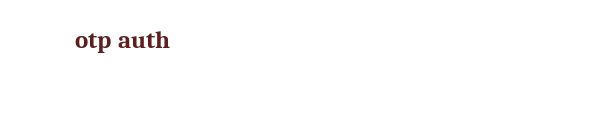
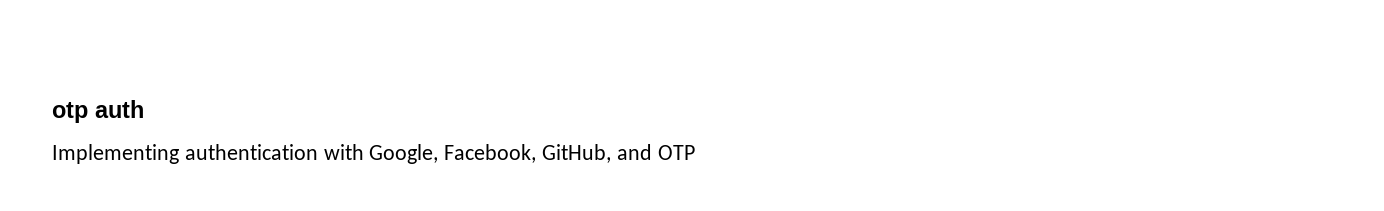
(170, 39) none -> [52,144,695,164] // Implementing authentication with Google, Facebook, GitHub, and OTP

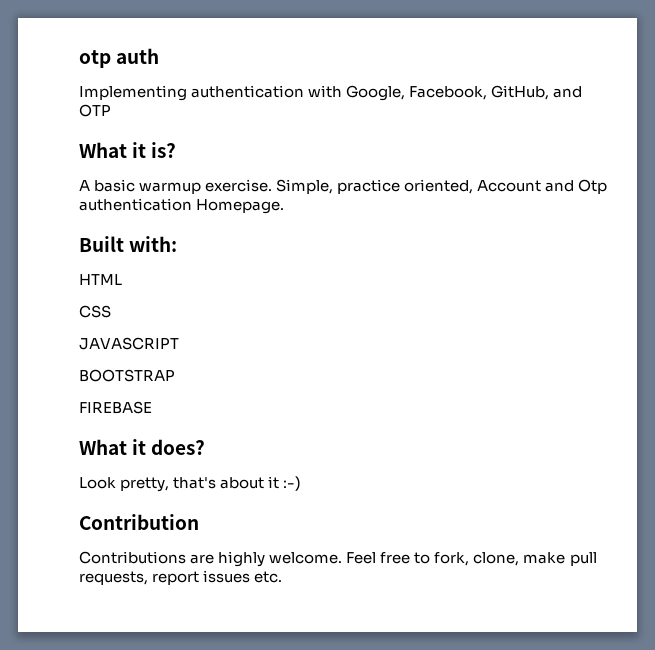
(695, 152) none -> [79,142,177,158] [79,179,608,194] [79,198,285,214] [79,236,178,252] [79,274,122,285] [79,305,111,318] [79,337,179,350] [79,369,175,382] [79,401,152,414] [79,439,206,455] [79,476,302,492] [79,514,199,530] [79,551,597,567] [79,570,283,585] // What it is? // A basic warmup exercise. Simple, practice oriented, Account and Otp authentication Homepage. // Built with: // HTML // CSS // JAVASCRIPT // BOOTSTRAP // FIREBASE // What it does? // Look pretty, that's about it :-) // Contribution // Contributions are highly welcome. Feel free to fork, clone, make pull requests, report issues etc.

